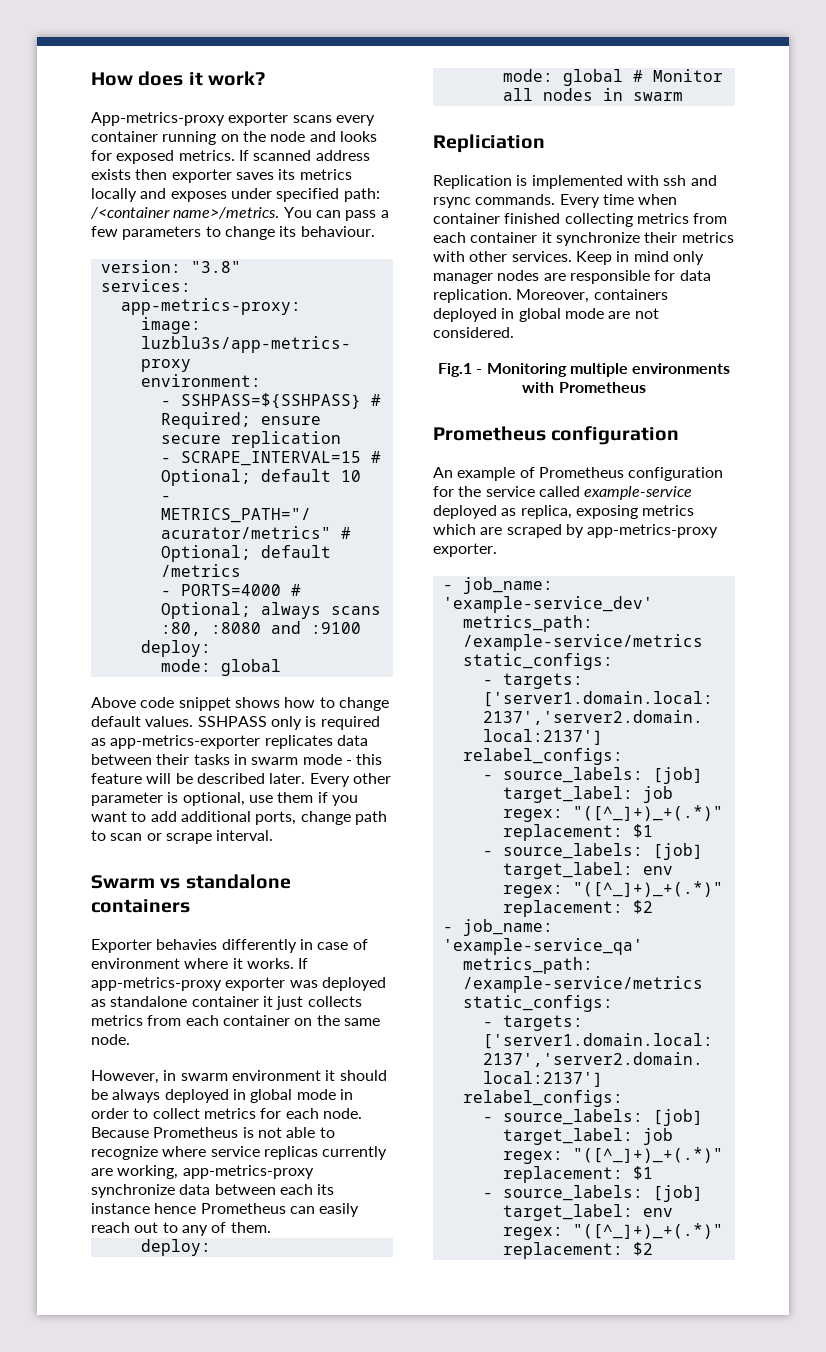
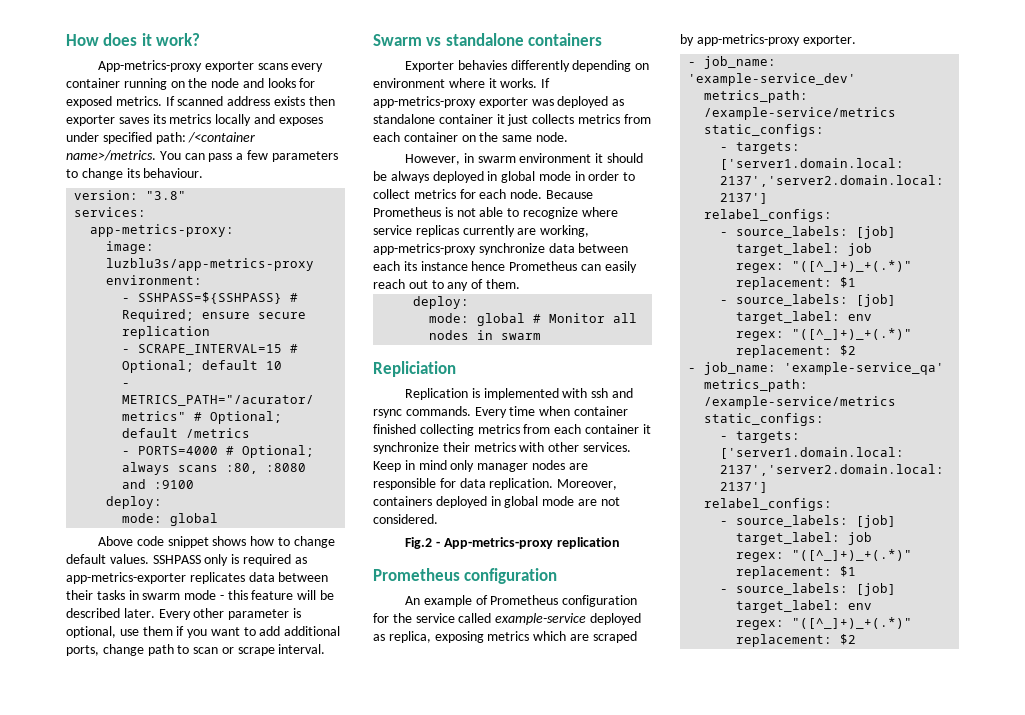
[299,939,368,950] in case of -> [572,60,650,72] depending on
[437,363,731,377] [522,382,646,393] Fig.1 - Monitoring multiple environments with Prometheus -> [405,537,620,549] Fig.2 - App-metrics-proxy replication

